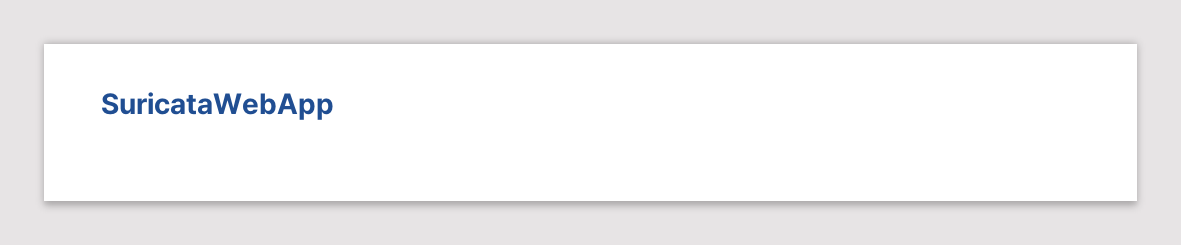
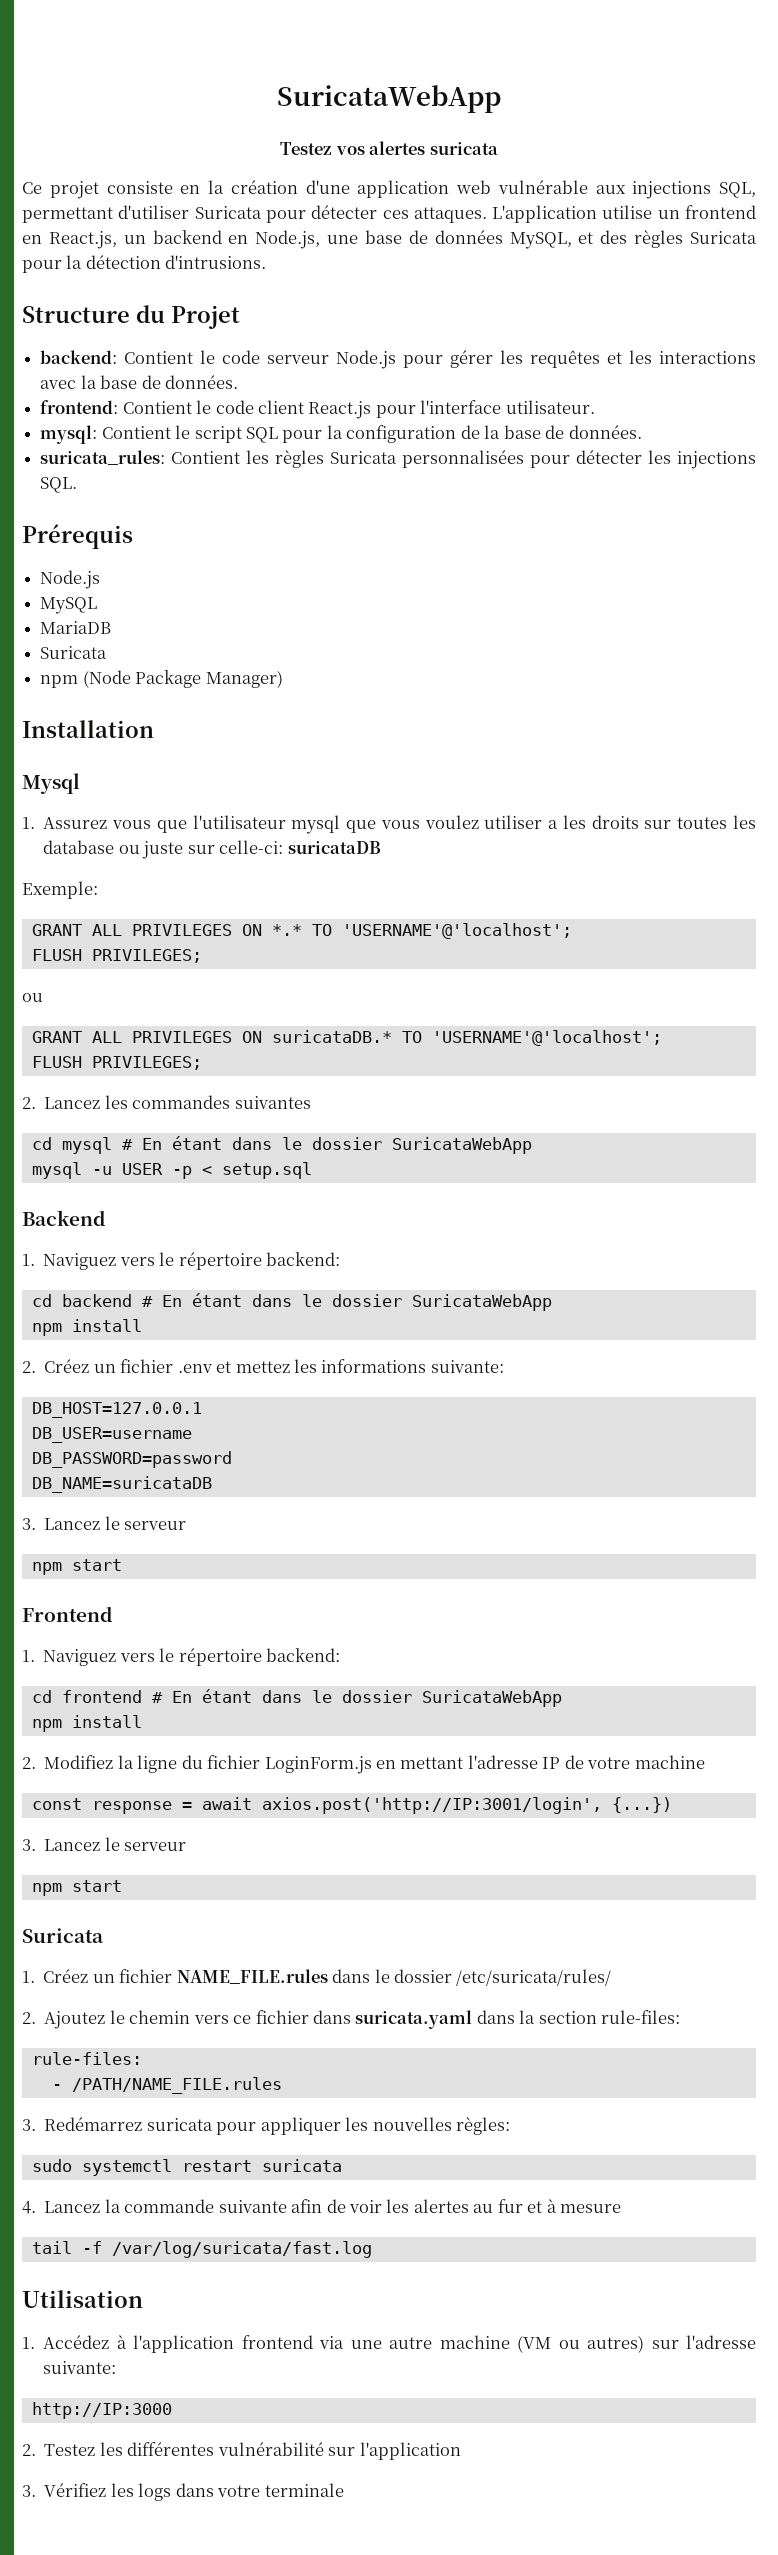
[101,92,334,120] SuricataWebApp -> [277,85,501,113] [280,141,498,155] [22,180,756,199] [22,205,756,223] [22,230,757,249] [22,255,267,273] [22,305,240,329] [40,350,756,369] [40,375,238,389] [40,400,595,419] [40,425,642,444] [40,450,756,469] [40,477,78,493] [22,524,133,549] [40,570,101,589] [40,597,98,614] [40,621,112,634] [40,646,108,659] [40,670,283,688] [22,720,154,738] [22,773,80,794] [22,815,756,834] [43,840,381,859] [22,881,98,899] [31,923,572,939] [31,949,202,963] [22,993,43,1002] [31,1030,662,1046] [31,1056,202,1070] [22,1095,311,1109] [31,1136,532,1154] [31,1162,312,1179] [22,1210,106,1226] [22,1252,341,1270] [31,1293,552,1311] [31,1319,142,1336] [22,1359,504,1373] [31,1402,202,1418] [31,1427,192,1443] [31,1451,232,1468] [31,1476,212,1493] [22,1516,187,1530] [31,1559,122,1575] [22,1606,113,1622] [22,1648,341,1666] [31,1689,562,1707] [31,1715,142,1732] [22,1755,705,1774] [31,1797,672,1814] [22,1837,187,1851] [31,1880,122,1896] [22,1928,104,1943] [22,1969,612,1986] [22,2010,681,2029] [31,2052,142,2065] [51,2077,282,2094] [22,2117,510,2135] [31,2159,342,2176] [22,2199,622,2214] [31,2241,372,2258] [22,2290,143,2308] [22,2335,756,2353] [43,2361,117,2374] [31,2402,172,2419] [22,2442,461,2460] [22,2483,344,2501] SuricataWebApp // Testez vos alertes suricata // Ce projet consiste en la création d'une application web vulnérable aux injections SQL, permettant d'utiliser Suricata pour détecter ces attaques. L'application utilise un frontend en React.js, un backend en Node.js, une base de données MySQL, et des règles Suricata pour la détection d'intrusions. // Structure du Projet // backend: Contient le code serveur Node.js pour gérer les requêtes et les interactions avec la base de données. // frontend: Contient le code client React.js pour l'interface utilisateur. // mysql: Contient le script SQL pour la configuration de la base de données. // suricata_rules: Contient les règles Suricata personnalisées pour détecter les injections SQL. // Prérequis // Node.js // MySQL // MariaDB // Suricata // npm (Node Package Manager) // Installation // Mysql // 1. Assurez vous que l'utilisateur mysql que vous voulez utiliser a les droits sur toutes les database ou juste sur celle-ci: suricataDB // Exemple: // GRANT ALL PRIVILEGES ON *.* TO 'USERNAME'@'localhost'; // FLUSH PRIVILEGES; // ou // GRANT ALL PRIVILEGES ON suricataDB.* TO 'USERNAME'@'localhost'; // FLUSH PRIVILEGES; // 2. Lancez les commandes suivantes // cd mysql # En étant dans le dossier SuricataWebApp // mysql -u USER -p < setup.sql // Backend // 1. Naviguez vers le répertoire backend: // cd backend # En étant dans le dossier SuricataWebApp // npm install // 2. Créez un fichier .env et mettez les informations suivante: // DB_HOST=127.0.0.1 // DB_USER=username // DB_PASSWORD=password // DB_NAME=suricataDB // 3. Lancez le serveur // npm start // Frontend // 1. Naviguez vers le répertoire backend: // cd frontend # En étant dans le dossier SuricataWebApp // npm install // 2. Modifiez la ligne du fichier LoginForm.js en mettant l'adresse IP de votre machine // const response = await axios.post('http://IP:3001/login', {...}) // 3. Lancez le serveur // npm start // Suricata // 1. Créez un fichier NAME_FILE.rules dans le dossier /etc/suricata/rules/ // 2. Ajoutez le chemin vers ce fichier dans suricata.yaml dans la section rule-files: // rule-files: // - /PATH/NAME_FILE.rules // 3. Redémarrez suricata pour appliquer les nouvelles règles: // sudo systemctl restart suricata // 4. Lancez la commande suivante afin de voir les alertes au fur et à mesure // tail -f /var/log/suricata/fast.log // Utilisation // 1. Accédez à l'application frontend via une autre machine (VM ou autres) sur l'adresse suivante: // http://IP:3000 // 2. Testez les différentes vulnérabilité sur l'application // 3. Vérifiez les logs dans votre terminale

